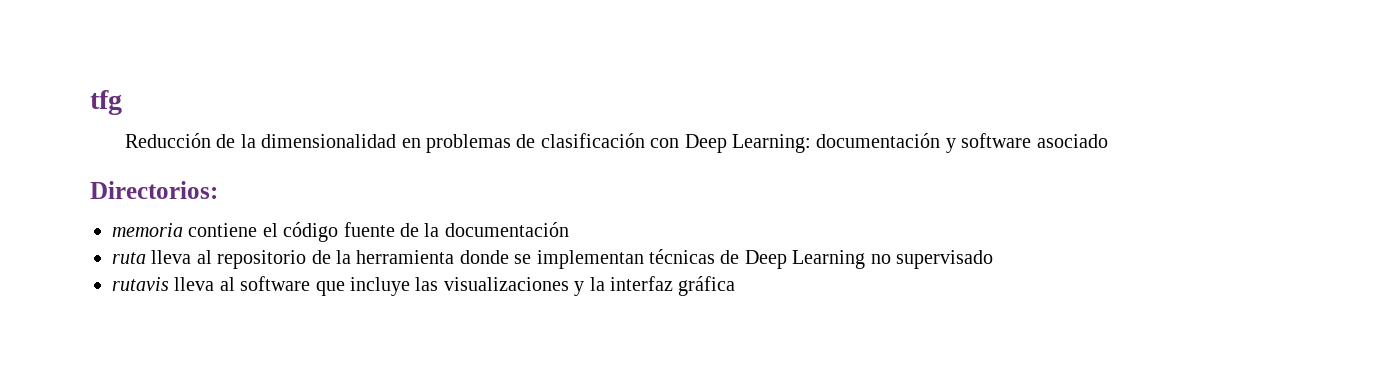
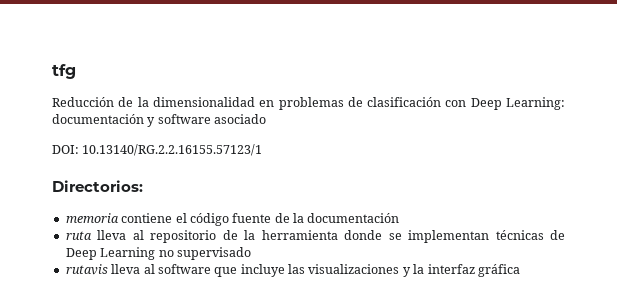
(1108, 141) none -> [52,144,263,156] // DOI: 10.13140/RG.2.2.16155.57123/1

